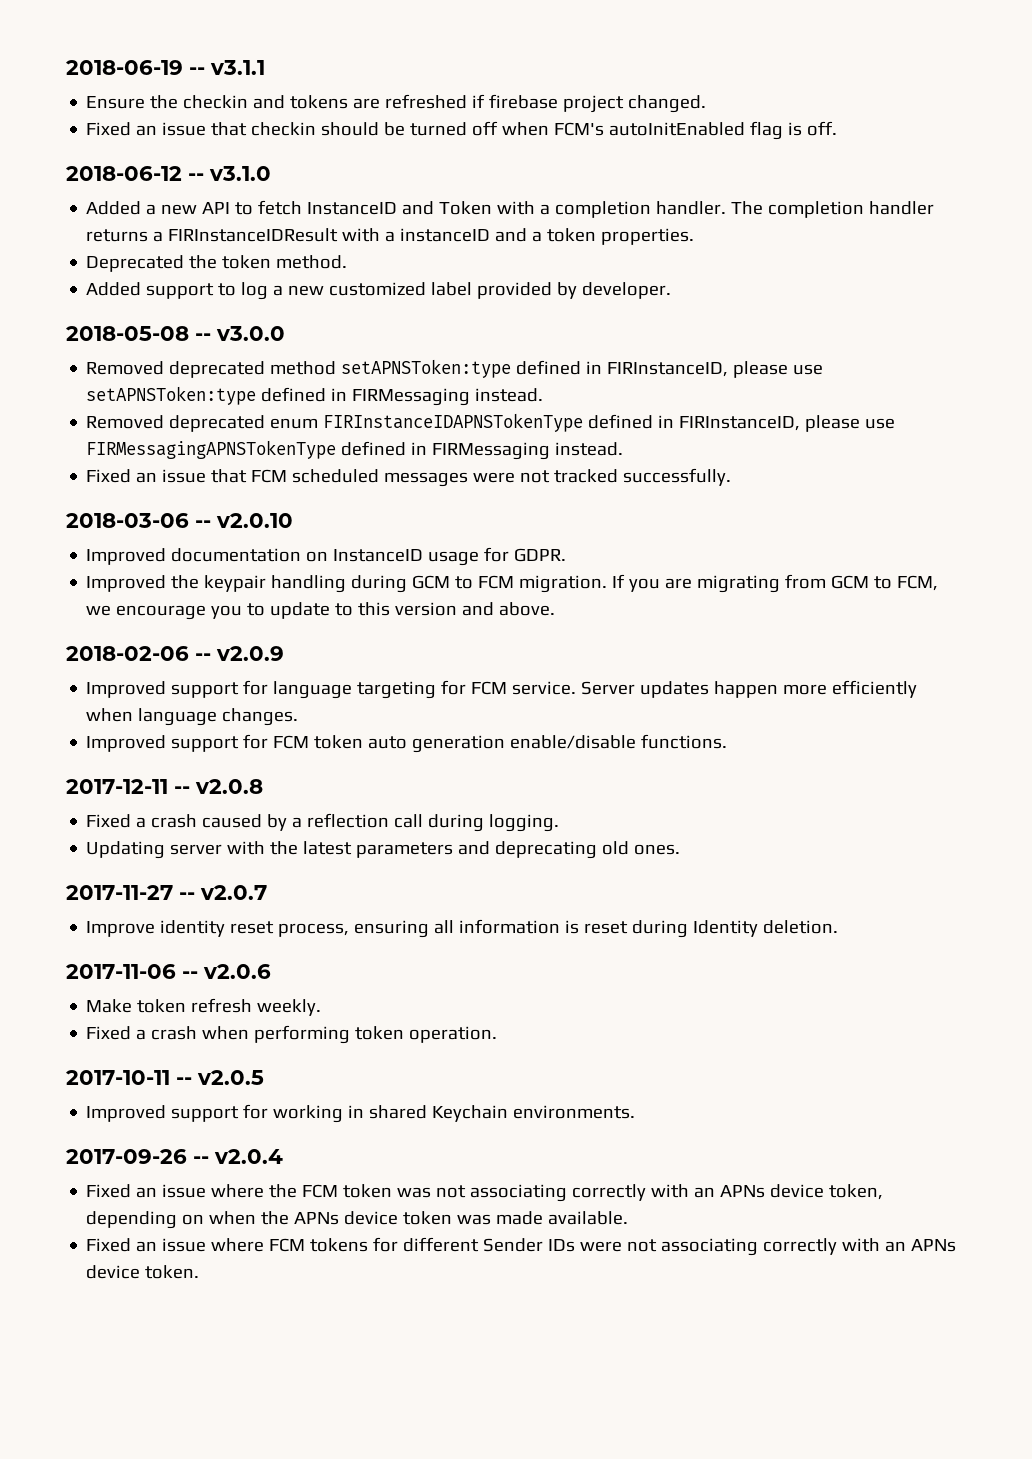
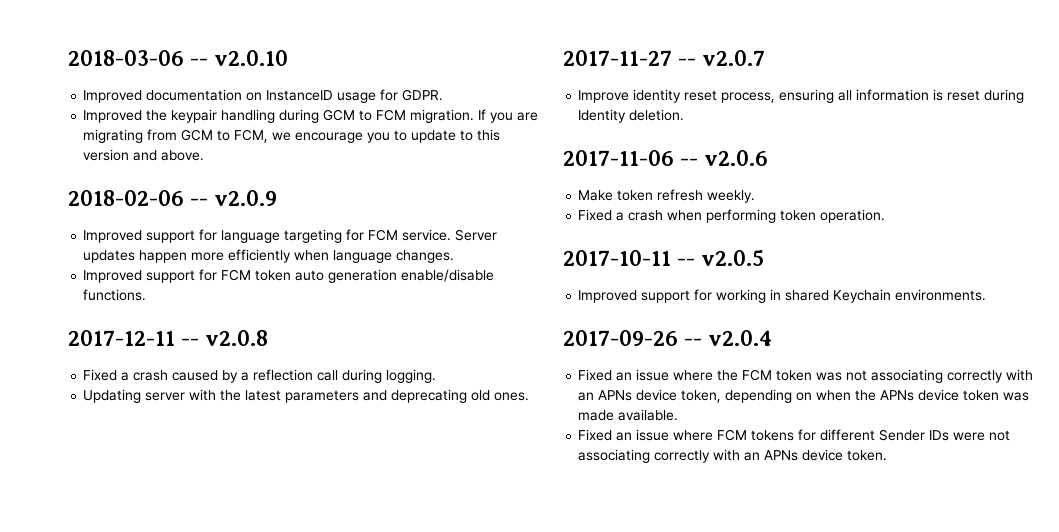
[66,60,265,75] [86,94,707,113] [86,121,838,140] [66,166,271,181] [86,200,935,218] [86,228,695,245] [86,255,348,272] [86,282,672,300] [66,326,285,341] [86,359,824,378] [86,386,544,406] [86,413,896,432] [86,440,624,460] [86,468,732,487] 2018-06-19 -- v3.1.1 // Ensure the checkin and tokens are refreshed if firebase project changed. // Fixed an issue that checkin should be turned off when FCM's autoInitEnabled flag is off. // 2018-06-12 -- v3.1.0 // Added a new API to fetch InstanceID and Token with a completion handler. The completion handler returns a FIRInstanceIDResult with a instanceID and a token properties. // Deprecated the token method. // Added support to log a new customized label provided by developer. // 2018-05-08 -- v3.0.0 // Removed deprecated method setAPNSToken:type defined in FIRInstanceID, please use setAPNSToken:type defined in FIRMessaging instead. // Removed deprecated enum FIRInstanceIDAPNSTokenType defined in FIRInstanceID, please use FIRMessagingAPNSTokenType defined in FIRMessaging instead. // Fixed an issue that FCM scheduled messages were not tracked successfully. // -> (68, 58) none

